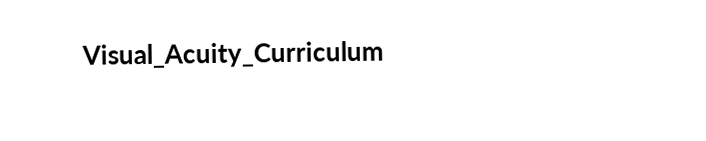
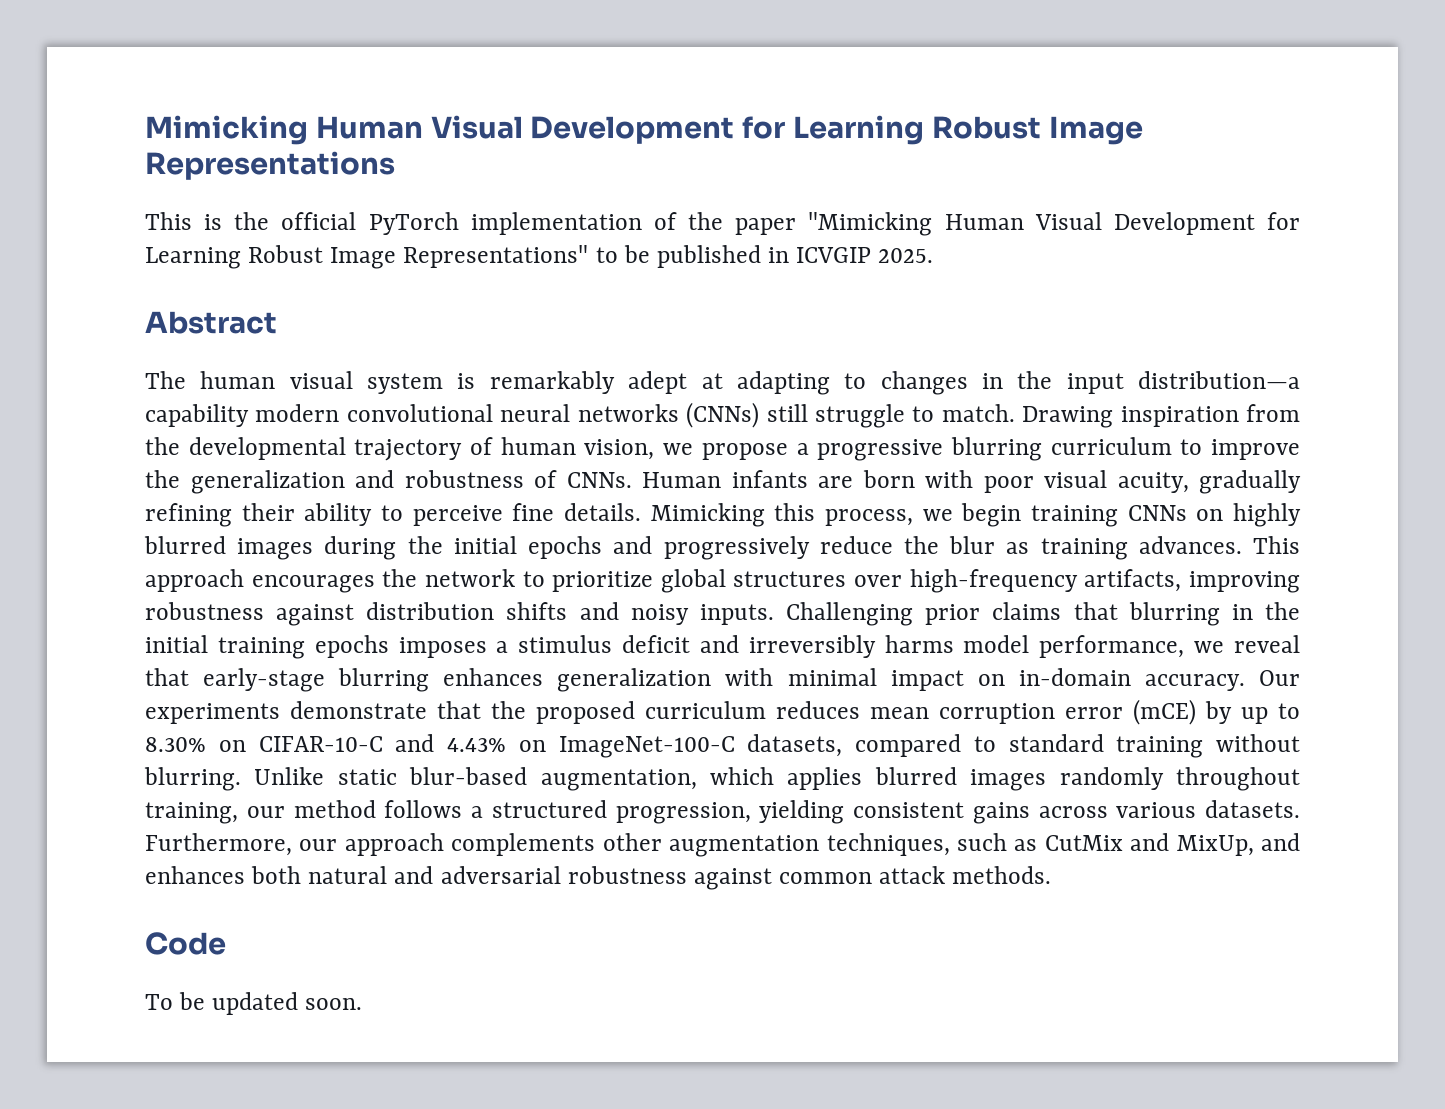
[81,40,384,69] Visual_Acuity_Curriculum -> [145,115,1143,145] [145,151,395,180] [145,212,1301,236] [145,245,934,269] [145,311,277,334] [145,371,1301,395] [145,402,1300,428] [145,437,1300,461] [145,470,1301,494] [145,503,1301,527] [144,536,1300,560] [145,569,1300,593] [145,602,1301,626] [145,635,1300,659] [145,668,1301,692] [145,699,1300,725] [145,734,1300,758] [144,767,1300,791] [145,800,1300,824] [145,833,1300,857] [145,866,1052,890] [145,932,226,955] [145,992,363,1015] Mimicking Human Visual Development for Learning Robust Image Representations // This is the official PyTorch implementation of the paper "Mimicking Human Visual Development for Learning Robust Image Representations" to be published in ICVGIP 2025. // Abstract // The human visual system is remarkably adept at adapting to changes in the input distribution—a capability modern convolutional neural networks (CNNs) still struggle to match. Drawing inspiration from the developmental trajectory of human vision, we propose a progressive blurring curriculum to improve the generalization and robustness of CNNs. Human infants are born with poor visual acuity, gradually refining their ability to perceive fine details. Mimicking this process, we begin training CNNs on highly blurred images during the initial epochs and progressively reduce the blur as training advances. This approach encourages the network to prioritize global structures over high-frequency artifacts, improving robustness against distribution shifts and noisy inputs. Challenging prior claims that blurring in the initial training epochs imposes a stimulus deficit and irreversibly harms model performance, we reveal that early-stage blurring enhances generalization with minimal impact on in-domain accuracy. Our experiments demonstrate that the proposed curriculum reduces mean corruption error (mCE) by up to 8.30% on CIFAR-10-C and 4.43% on ImageNet-100-C datasets, compared to standard training without blurring. Unlike static blur-based augmentation, which applies blurred images randomly throughout training, our method follows a structured progression, yielding consistent gains across various datasets. Furthermore, our approach complements other augmentation techniques, such as CutMix and MixUp, and enhances both natural and adversarial robustness against common attack methods. // Code // To be updated soon.

